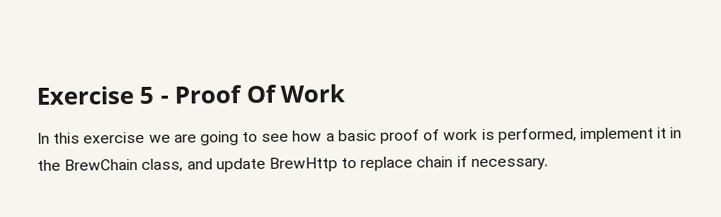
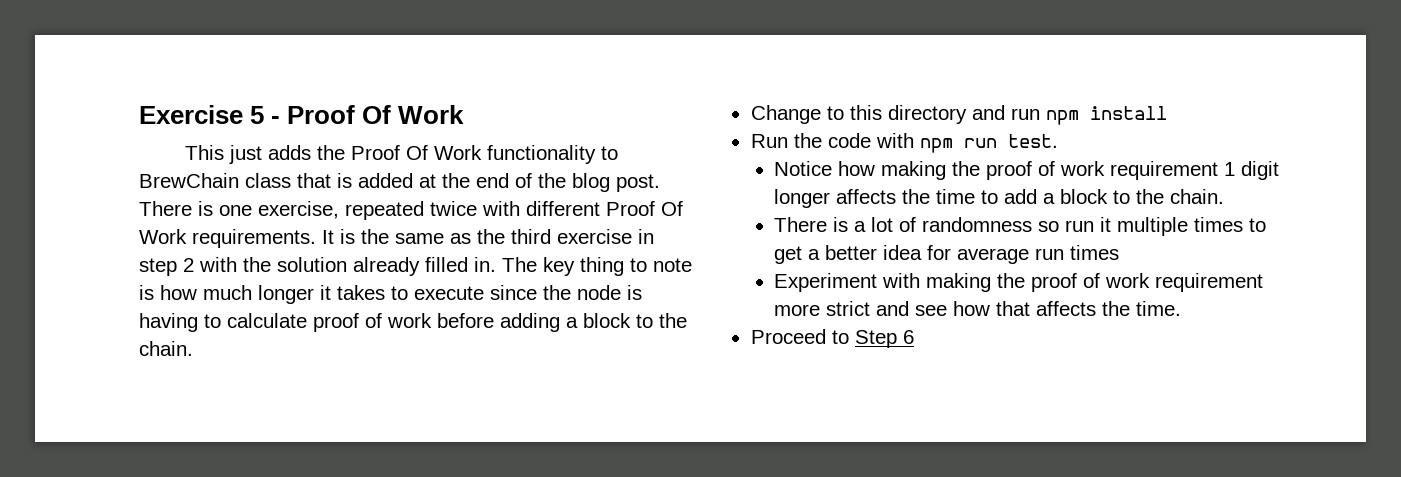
[37,127,683,146] [37,156,548,173] In this exercise we are going to see how a basic proof of work is performed, implement it in the BrewChain class, and update BrewHttp to replace chain if necessary. -> [185,145,619,164] [139,173,660,192] [139,201,683,220] [139,229,654,248] [139,257,692,276] [139,285,642,304] [139,313,687,332] [139,341,193,356] [750,105,1167,125] [750,133,1058,153] [774,161,1280,180] [774,189,1225,208] [774,217,1267,236] [774,245,1120,264] [774,273,1264,292] [774,301,1182,316] [750,329,914,348] This just adds the Proof Of Work functionality to BrewChain class that is added at the end of the blog post. There is one exercise, repeated twice with different Proof Of Work requirements. It is the same as the third exercise in step 2 with the solution already filled in. The key thing to note is how much longer it takes to execute since the node is having to calculate proof of work before adding a block to the chain. // Change to this directory and run npm install // Run the code with npm run test. // Notice how making the proof of work requirement 1 digit longer affects the time to add a block to the chain. // There is a lot of randomness so run it multiple times to get a better idea for average run times // Experiment with making the proof of work requirement more strict and see how that affects the time. // Proceed to Step 6

